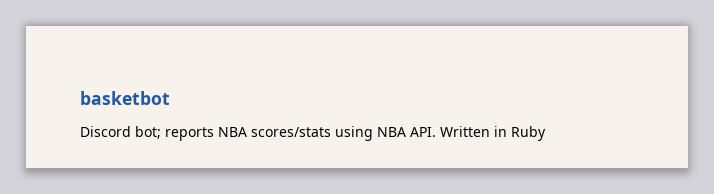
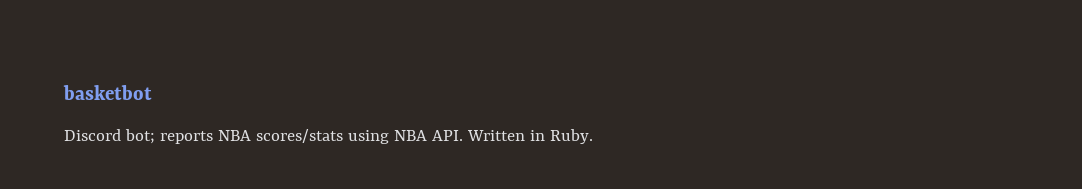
[511,126,546,141] Ruby -> [549,129,593,144] Ruby.

